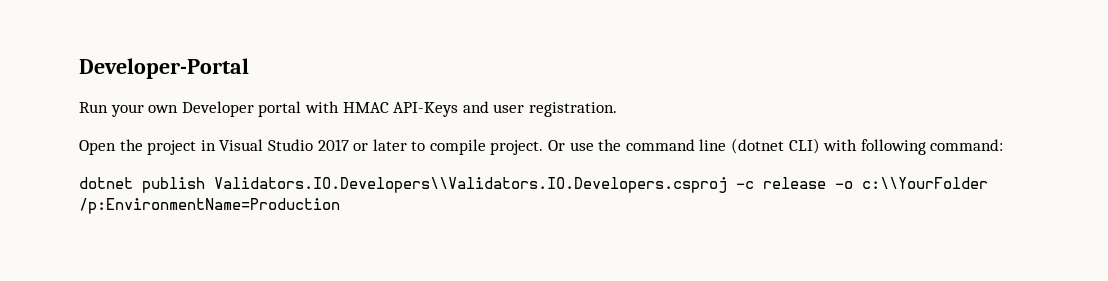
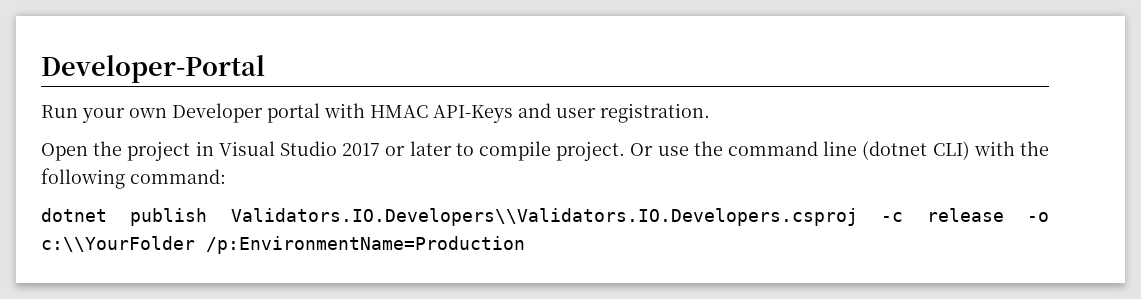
(858, 145) none -> [1020,141,1050,156] the

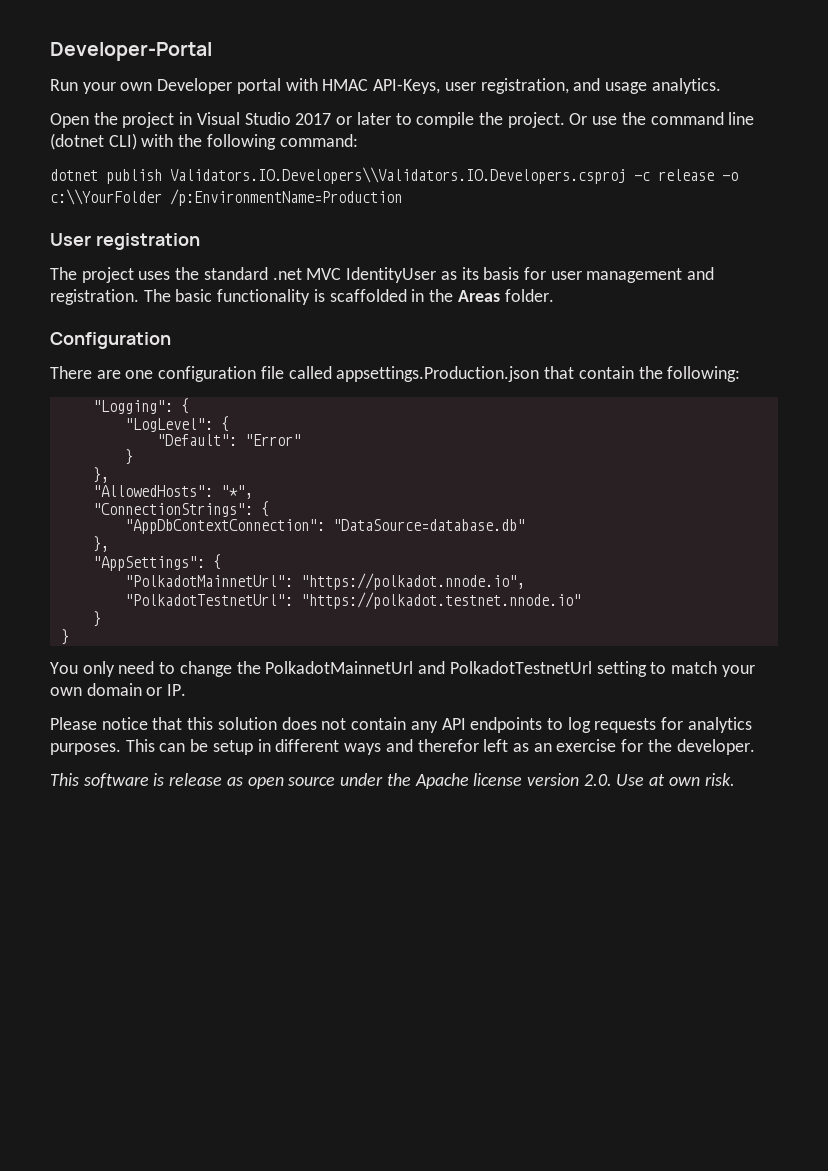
[433,103,710,123] API-Keys and user registration. -> [373,78,721,94] API-Keys, user registration, and usage analytics.
(551, 151) none -> [478,112,503,125] the
(525, 245) none -> [50,233,200,250] [50,267,715,283] [50,289,554,305] [50,332,171,349] [50,366,741,382] [92,398,189,414] [124,416,229,432] [156,434,301,446] [124,449,133,465] [92,467,109,483] [92,485,253,499] [92,501,269,517] [124,519,525,534] [92,536,109,552] [92,554,221,571] [124,573,525,590] [124,592,581,609] [92,611,101,627] [60,629,69,645] [50,661,755,677] [50,683,187,696] [50,717,752,733] [50,739,755,755] [50,773,735,789] // User registration // The project uses the standard .net MVC IdentityUser as its basis for user management and registration. The basic functionality is scaffolded in the Areas folder. // Configuration // There are one configuration file called appsettings.Production.json that contain the following: // "Logging": { // "LogLevel": { // "Default": "Error" // } // }, // "AllowedHosts": "*", // "ConnectionStrings": { // "AppDbContextConnection": "DataSource=database.db" // }, // "AppSettings": { // "PolkadotMainnetUrl": "https://polkadot.nnode.io", // "PolkadotTestnetUrl": "https://polkadot.testnet.nnode.io" // } // } // You only need to change the PolkadotMainnetUrl and PolkadotTestnetUrl setting to match your own domain or IP. // Please notice that this solution does not contain any API endpoints to log requests for analytics purposes. This can be setup in different ways and therefor left as an exercise for the developer. // This software is release as open source under the Apache license version 2.0. Use at own risk.

